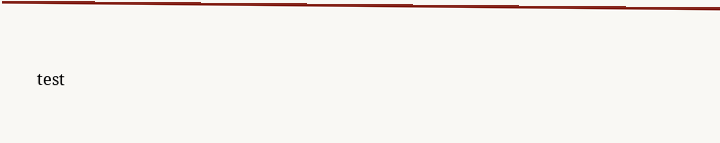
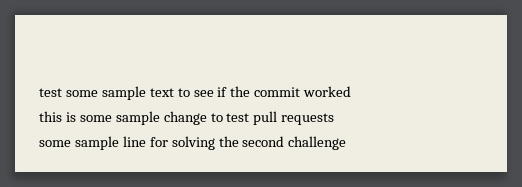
[36,73,65,86] test -> [39,86,352,100] [39,111,335,125] [39,136,347,150] test some sample text to see if the commit worked // this is some sample change to test pull requests // some sample line for solving the second challenge

